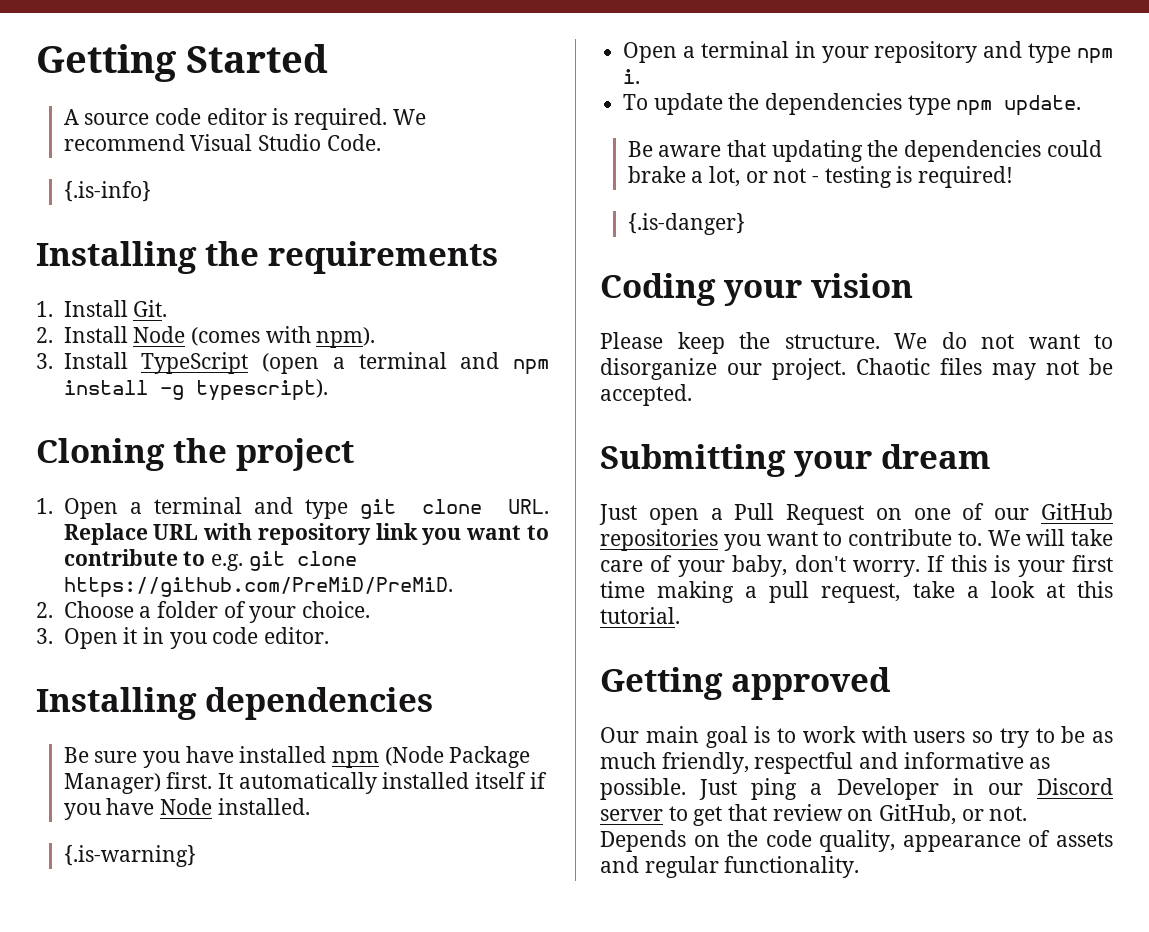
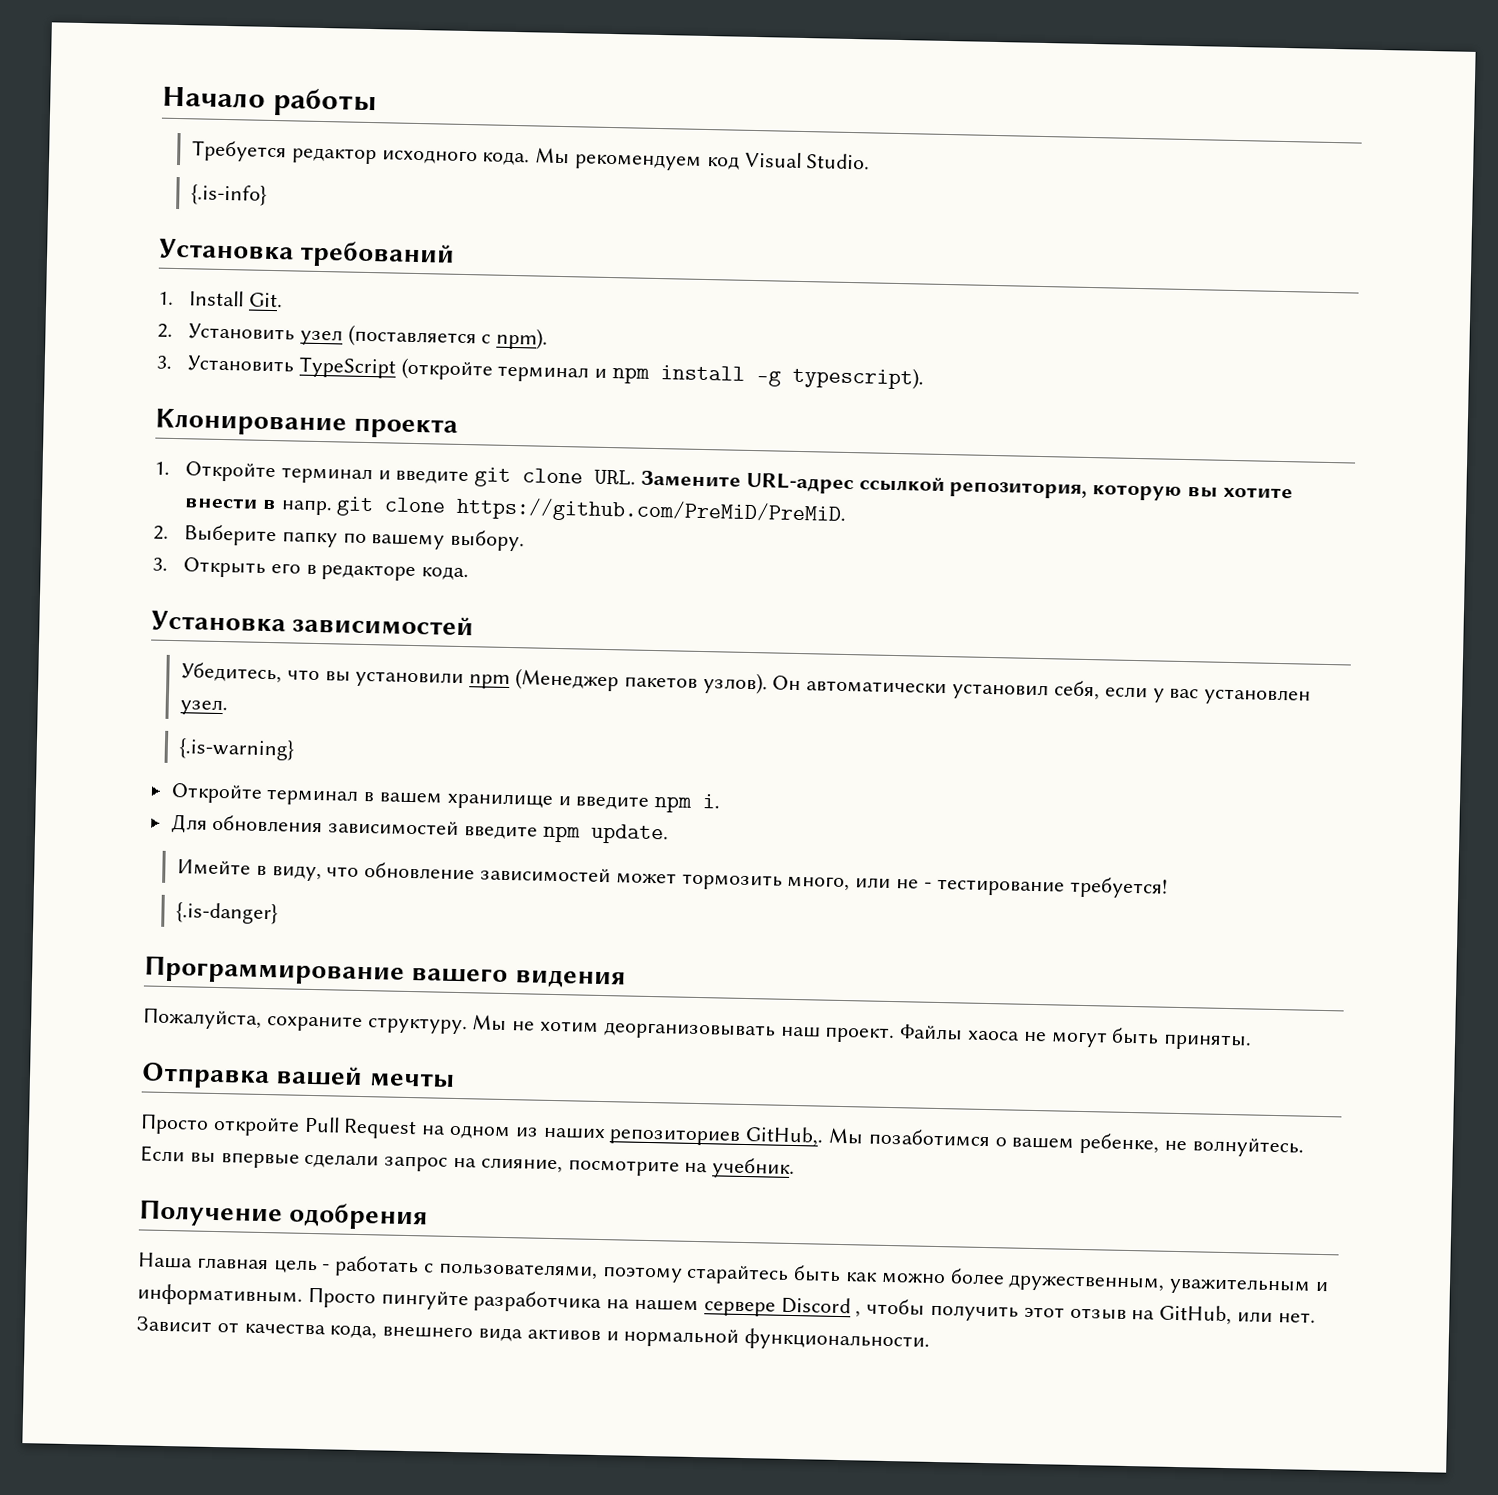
[36,44,329,82] [63,108,426,130] [63,134,381,151] [63,181,151,202] [36,241,498,274] [36,300,168,317] [36,326,376,348] [36,352,549,375] [63,379,328,401] [36,438,354,471] [36,497,549,519] [63,523,549,545] [63,549,357,571] [63,577,453,598] [36,601,370,623] [36,627,329,649] [36,687,433,720] [63,746,531,768] [63,772,547,794] [63,798,310,820] [63,845,196,867] [623,41,1113,64] [623,69,641,84] [623,93,1082,116] [627,140,1102,162] [627,166,1013,188] [627,213,745,235] [600,273,913,306] [600,332,1113,354] [600,358,1113,380] [600,384,692,406] [600,444,991,477] [599,503,1113,525] [600,529,1113,551] [600,555,1113,577] [600,581,1113,603] [600,607,680,624] [600,667,890,700] [600,726,1113,748] [600,752,1051,774] [600,778,1113,800] [600,804,1028,826] [600,830,1113,852] [600,856,860,878] Getting Started // A source code editor is required. We recommend Visual Studio Code. // {.is-info} // Installing the requirements // 1. Install Git. // 2. Install Node (comes with npm). // 3. Install TypeScript (open a terminal and npm install -g typescript). // Cloning the project // 1. Open a terminal and type git clone URL. Replace URL with repository link you want to contribute to e.g. git clone https://github.com/PreMiD/PreMiD. // 2. Choose a folder of your choice. // 3. Open it in you code editor. // Installing dependencies // Be sure you have installed npm (Node Package Manager) first. It automatically installed itself if you have Node installed. // {.is-warning} // Open a terminal in your repository and type npm i. // To update the dependencies type npm update. // Be aware that updating the dependencies could brake a lot, or not - testing is required! // {.is-danger} // Coding your vision // Please keep the structure. We do not want to disorganize our project. Chaotic files may not be accepted. // Submitting your dream // Just open a Pull Request on one of our GitHub repositories you want to contribute to. We will take care of your baby, don't worry. If this is your first time making a pull request, take a look at this tutorial. // Getting approved // Our main goal is to work with users so try to be as much friendly, respectful and informative as possible. Just ping a Developer in our Discord server to get that review on GitHub, or not. Depends on the code quality, appearance of assets and regular functionality. -> [162,86,377,118] [192,140,871,171] [191,184,268,206] [159,238,456,269] [158,290,283,308] [157,323,549,350] [156,355,925,390] [155,408,459,439] [154,461,1293,501] [184,496,848,526] [153,524,526,552] [152,557,470,582] [151,610,475,637] [181,662,1312,706] [180,699,229,716] [179,738,296,761] [170,783,722,813] [170,813,669,845] [177,859,1168,899] [176,902,279,925] [144,955,626,989] [143,1007,1253,1051] [141,1062,455,1090] [140,1113,1304,1158] [140,1145,796,1180] [138,1199,429,1231] [138,1252,1330,1296] [137,1283,1316,1326] [136,1316,931,1352] Начало работы // Требуется редактор исходного кода. Мы рекомендуем код Visual Studio. // {.is-info} // Установка требований // 1. Install Git. // 2. Установить узел (поставляется с npm). // 3. Установить TypeScript (откройте терминал и npm install -g typescript). // Клонирование проекта // 1. Откройте терминал и введите git clone URL. Замените URL-адрес ссылкой репозитория, которую вы хотите внести в напр. git clone https://github.com/PreMiD/PreMiD. // 2. Выберите папку по вашему выбору. // 3. Открыть его в редакторе кода. // Установка зависимостей // Убедитесь, что вы установили npm (Менеджер пакетов узлов). Он автоматически установил себя, если у вас установлен узел. // {.is-warning} // Откройте терминал в вашем хранилище и введите npm i. // Для обновления зависимостей введите npm update. // Имейте в виду, что обновление зависимостей может тормозить много, или не - тестирование требуется! // {.is-danger} // Программирование вашего видения // Пожалуйста, сохраните структуру. Мы не хотим деорганизовывать наш проект. Файлы хаоса не могут быть приняты. // Отправка вашей мечты // Просто откройте Pull Request на одном из наших репозиториев GitHub,. Мы позаботимся о вашем ребенке, не волнуйтесь. Если вы впервые сделали запрос на слияние, посмотрите на учебник. // Получение одобрения // Наша главная цель - работать с пользователями, поэтому старайтесь быть как можно более дружественным, уважительным и информативным. Просто пингуйте разработчика на нашем сервере Discord , чтобы получить этот отзыв на GitHub, или нет. Зависит от качества кода, внешнего вида активов и нормальной функциональности.

